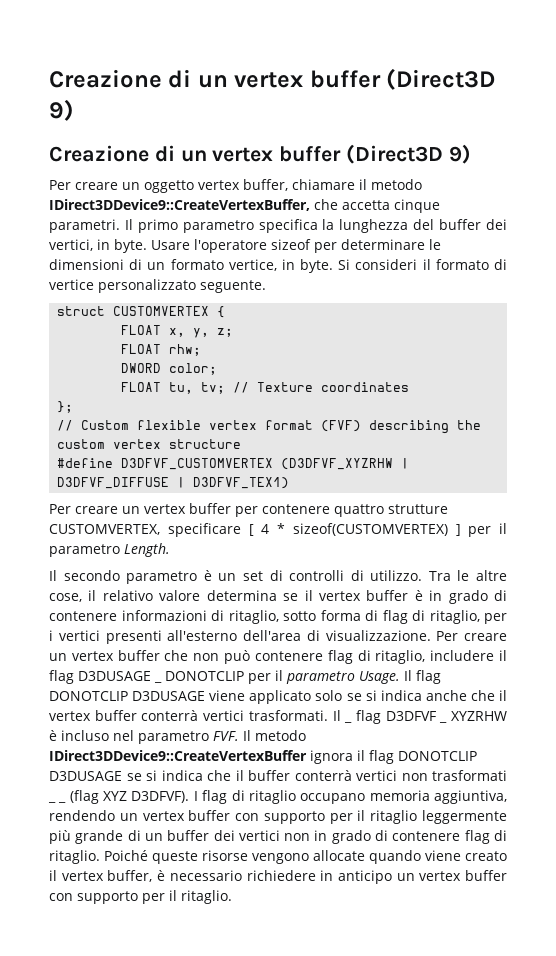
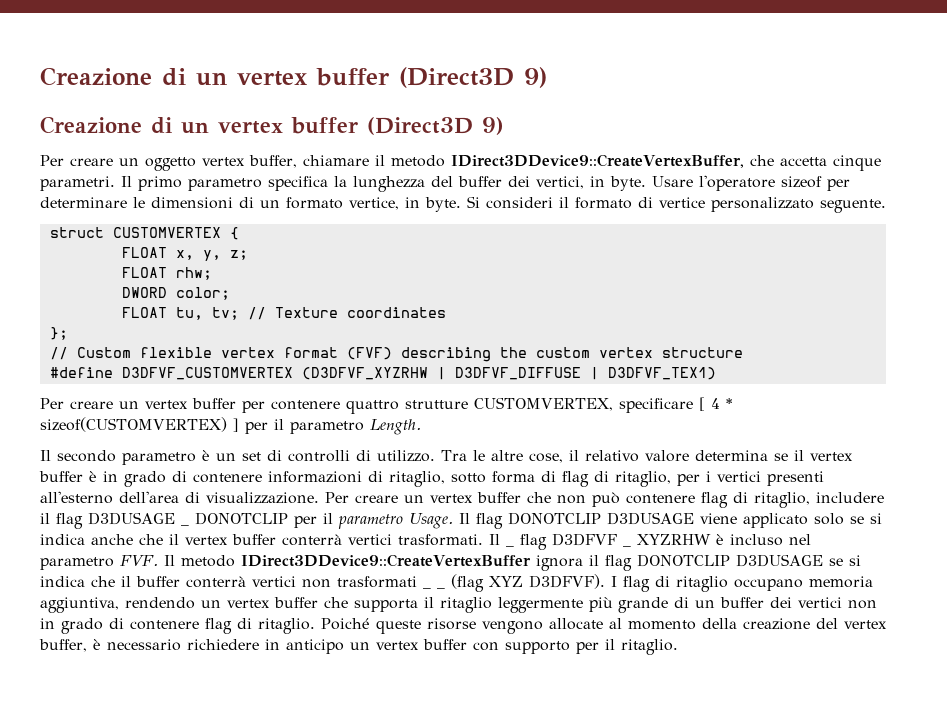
[235,811,353,824] con supporto per -> [324,597,418,612] che supporta
[369,850,507,864] [49,870,57,881] quando viene creato il -> [609,618,838,630] al momento della creazione del

